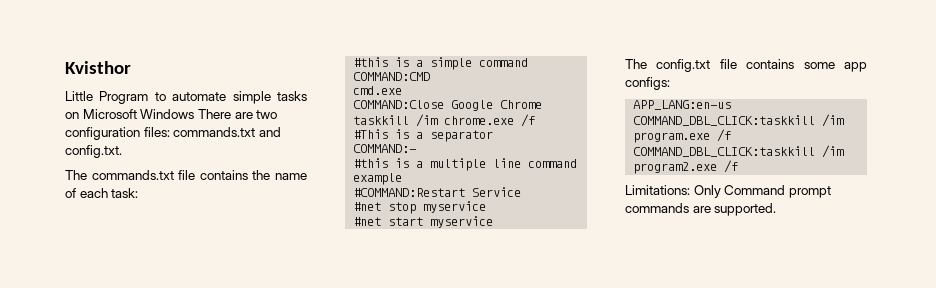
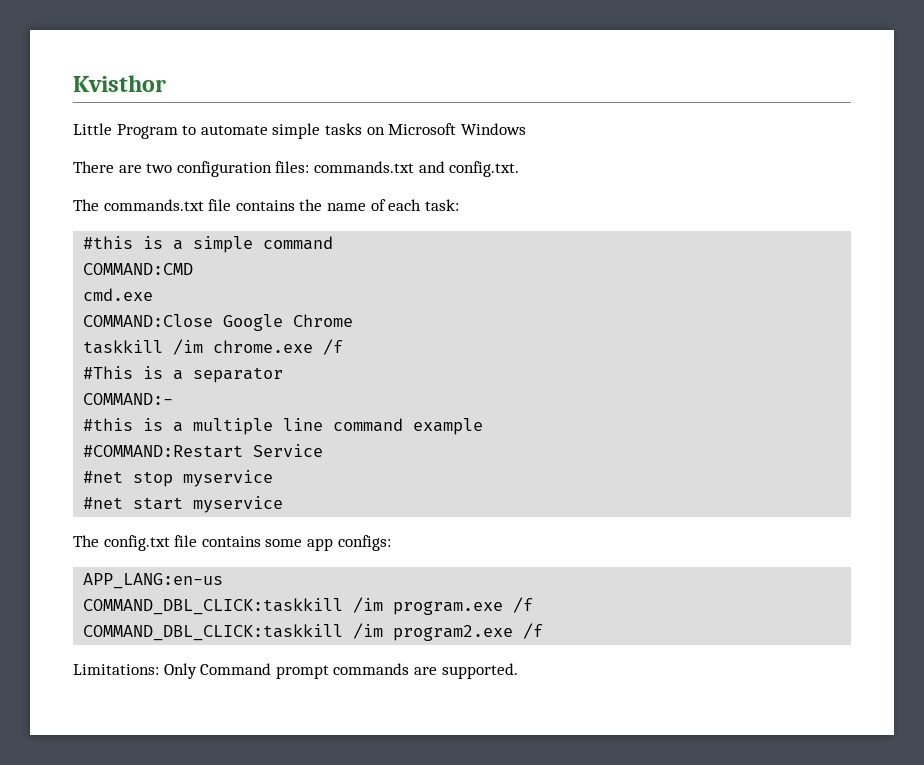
(195, 114) none -> (526, 129) //

